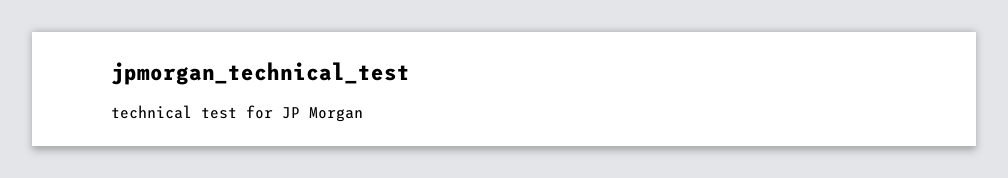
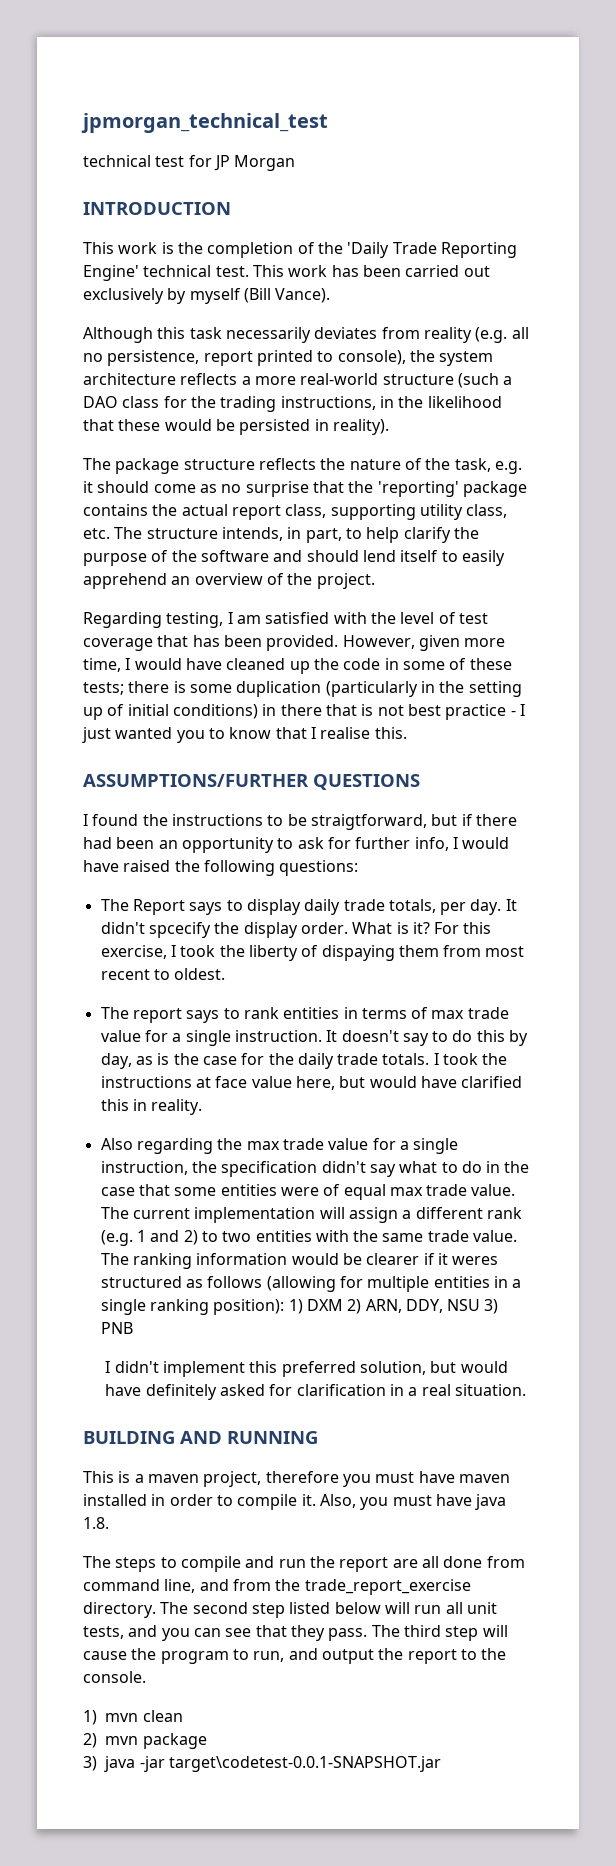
(363, 114) none -> [83,202,231,215] [83,242,517,258] [83,265,490,281] [83,288,331,304] [83,327,529,343] [83,350,494,366] [83,373,513,388] [83,396,502,412] [83,419,389,435] [83,458,522,474] [83,481,527,497] [83,504,508,520] [83,527,479,543] [83,550,505,566] [83,573,375,589] [83,612,488,628] [83,635,506,651] [83,658,512,674] [83,681,522,697] [83,704,525,720] [82,727,407,743] [83,774,420,790] [83,814,517,830] [83,837,510,853] [83,860,359,876] [100,899,517,915] [100,922,492,938] [100,945,525,961] [100,968,226,980] [100,1007,509,1023] [100,1030,529,1046] [100,1053,508,1069] [100,1076,523,1090] [100,1099,203,1115] [100,1138,459,1154] [100,1161,530,1177] [100,1184,516,1200] [100,1207,522,1223] [100,1230,518,1246] [100,1253,499,1269] [100,1276,522,1292] [100,1299,499,1315] [100,1322,133,1334] [105,1361,508,1377] [105,1384,526,1400] [83,1431,318,1444] [83,1471,510,1487] [83,1494,507,1510] [83,1517,109,1529] [83,1556,525,1572] [83,1579,471,1595] [83,1602,497,1618] [83,1625,508,1641] [83,1648,507,1664] [83,1671,146,1683] [83,1710,183,1725] [83,1733,207,1749] [83,1756,442,1772] // INTRODUCTION // This work is the completion of the 'Daily Trade Reporting Engine' technical test. This work has been carried out exclusively by myself (Bill Vance). // Although this task necessarily deviates from reality (e.g. all no persistence, report printed to console), the system architecture reflects a more real-world structure (such a DAO class for the trading instructions, in the likelihood that these would be persisted in reality). // The package structure reflects the nature of the task, e.g. it should come as no surprise that the 'reporting' package contains the actual report class, supporting utility class, etc. The structure intends, in part, to help clarify the purpose of the software and should lend itself to easily apprehend an overview of the project. // Regarding testing, I am satisfied with the level of test coverage that has been provided. However, given more time, I would have cleaned up the code in some of these tests; there is some duplication (particularly in the setting up of initial conditions) in there that is not best practice - I just wanted you to know that I realise this. // ASSUMPTIONS/FURTHER QUESTIONS // I found the instructions to be straigtforward, but if there had been an opportunity to ask for further info, I would have raised the following questions: // The Report says to display daily trade totals, per day. It didn't spcecify the display order. What is it? For this exercise, I took the liberty of dispaying them from most recent to oldest. // The report says to rank entities in terms of max trade value for a single instruction. It doesn't say to do this by day, as is the case for the daily trade totals. I took the instructions at face value here, but would have clarified this in reality. // Also regarding the max trade value for a single instruction, the specification didn't say what to do in the case that some entities were of equal max trade value. The current implementation will assign a different rank (e.g. 1 and 2) to two entities with the same trade value. The ranking information would be clearer if it weres structured as follows (allowing for multiple entities in a single ranking position): 1) DXM 2) ARN, DDY, NSU 3) PNB // I didn't implement this preferred solution, but would have definitely asked for clarification in a real situation. // BUILDING AND RUNNING // This is a maven project, therefore you must have maven installed in order to compile it. Also, you must have java 1.8. // The steps to compile and run the report are all done from command line, and from the trade_report_exercise directory. The second step listed below will run all unit tests, and you can see that they pass. The third step will cause the program to run, and output the report to the console. // 1) mvn clean // 2) mvn package // 3) java -jar target\codetest-0.0.1-SNAPSHOT.jar

